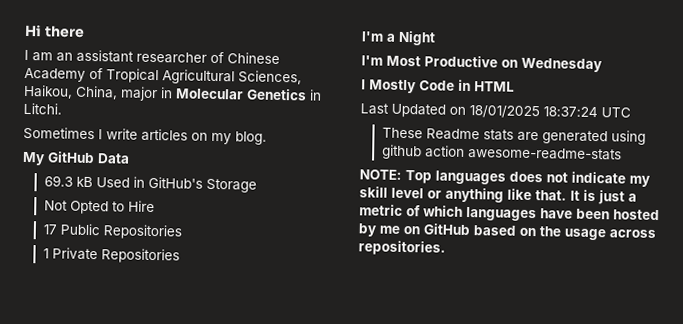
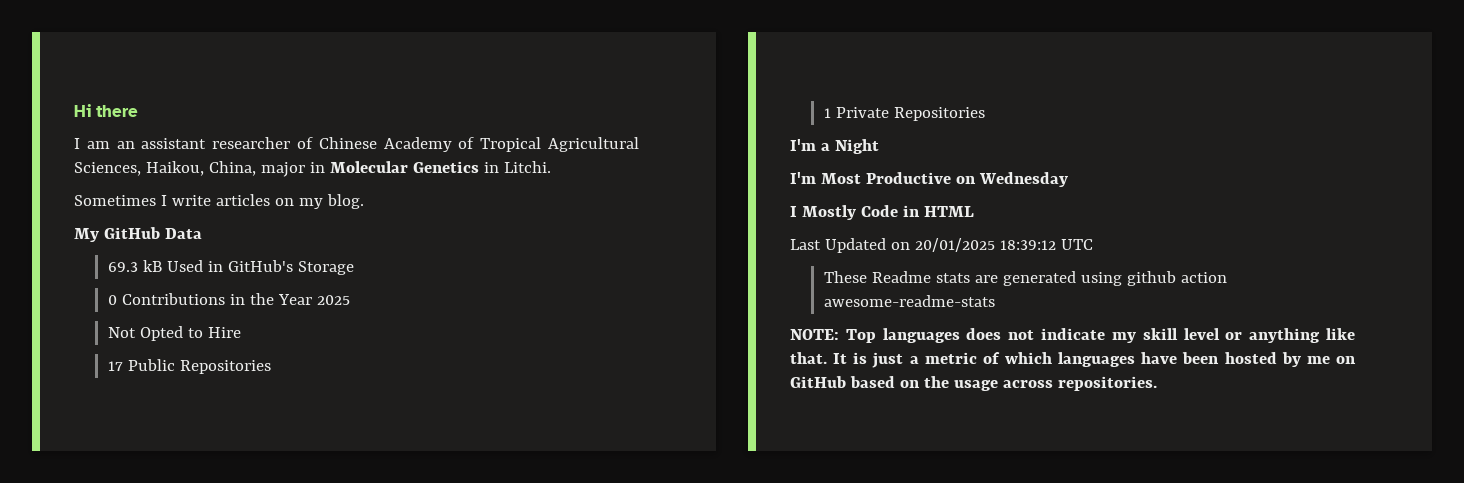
(257, 185) none -> [108,293,351,305] // 0 Contributions in the Year 2025
[469,105,598,119] 18/01/2025 18:37:24 -> [914,238,1056,252] 20/01/2025 18:39:12

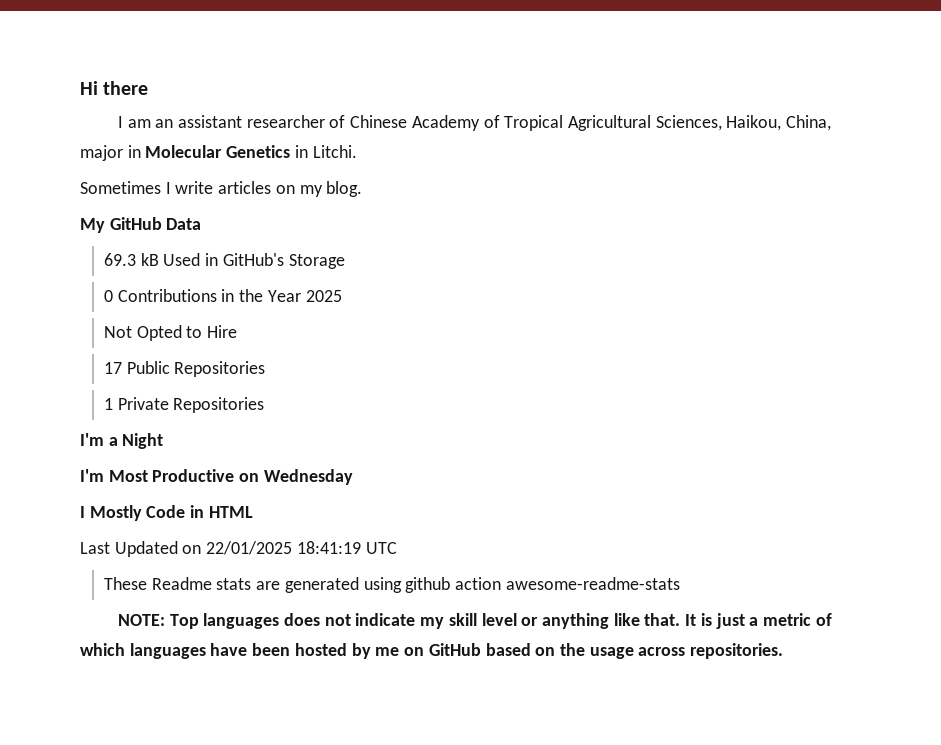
[914,238,1056,252] 20/01/2025 18:39:12 -> [206,541,361,555] 22/01/2025 18:41:19

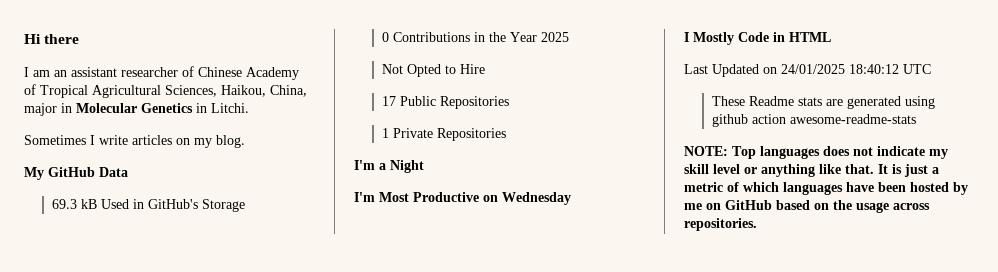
[206,541,361,555] 22/01/2025 18:41:19 -> [781,64,899,74] 24/01/2025 18:40:12

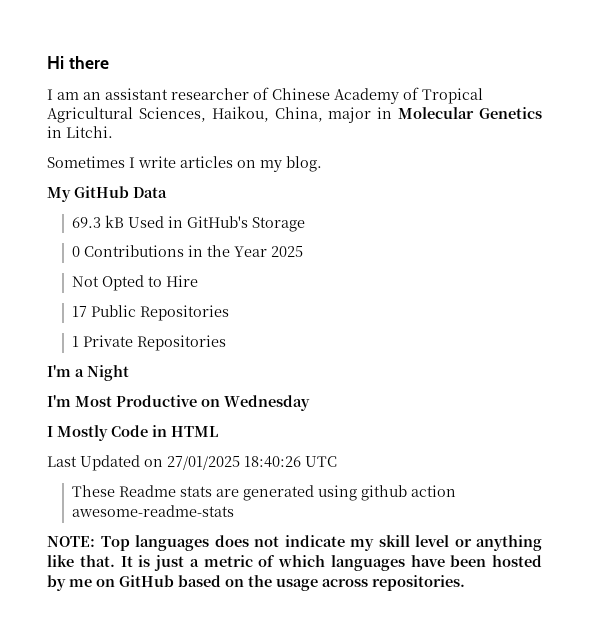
[781,64,899,74] 24/01/2025 18:40:12 -> [167,456,301,470] 27/01/2025 18:40:26

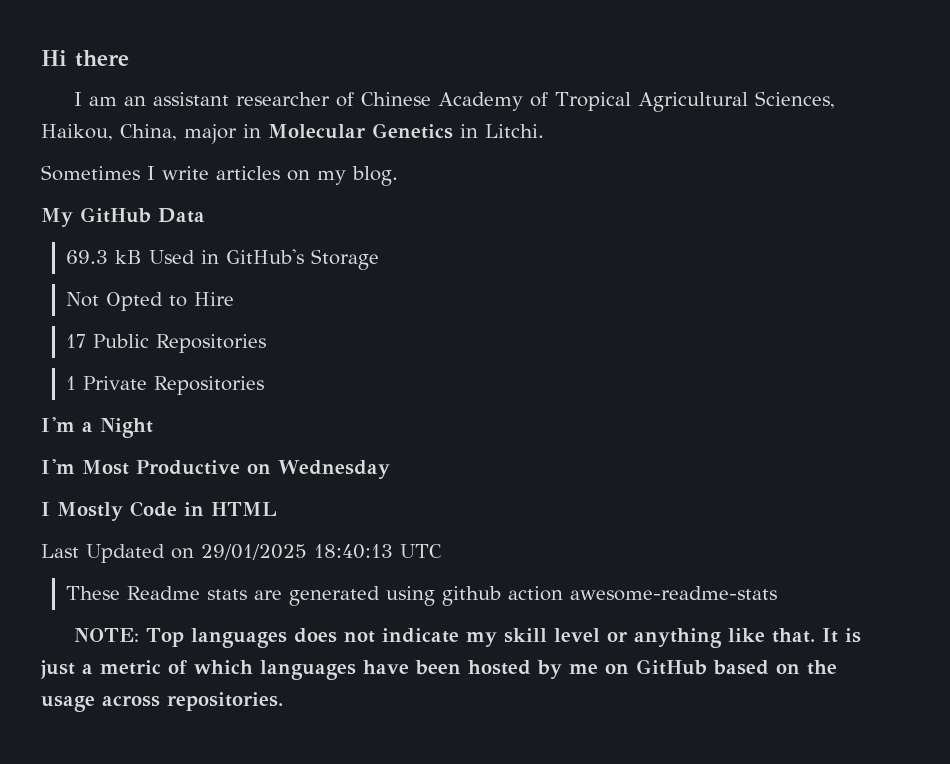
[72,245,304,257] // 0 Contributions in the Year 2025 -> (380, 259) none
[167,456,301,470] 27/01/2025 18:40:26 -> [201,544,393,560] 29/01/2025 18:40:13

